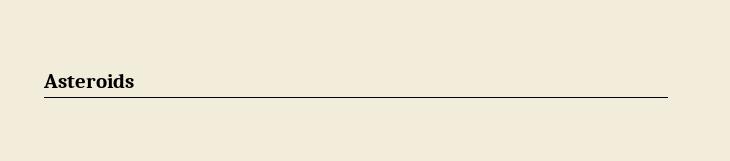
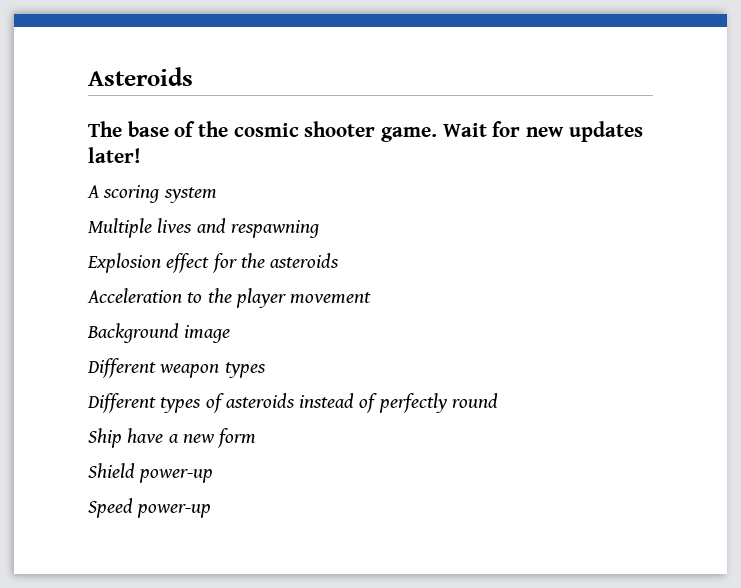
(134, 80) none -> [88,121,643,142] [88,147,141,163] [87,185,217,203] [88,218,319,238] [87,253,340,273] [87,288,372,308] [87,323,231,343] [87,358,266,378] [87,393,498,413] [88,428,257,448] [88,463,214,483] [88,498,212,518] // The base of the cosmic shooter game. Wait for new updates later! // A scoring system // Multiple lives and respawning // Explosion effect for the asteroids // Acceleration to the player movement // Background image // Different weapon types // Different types of asteroids instead of perfectly round // Ship have a new form // Shield power-up // Speed power-up

